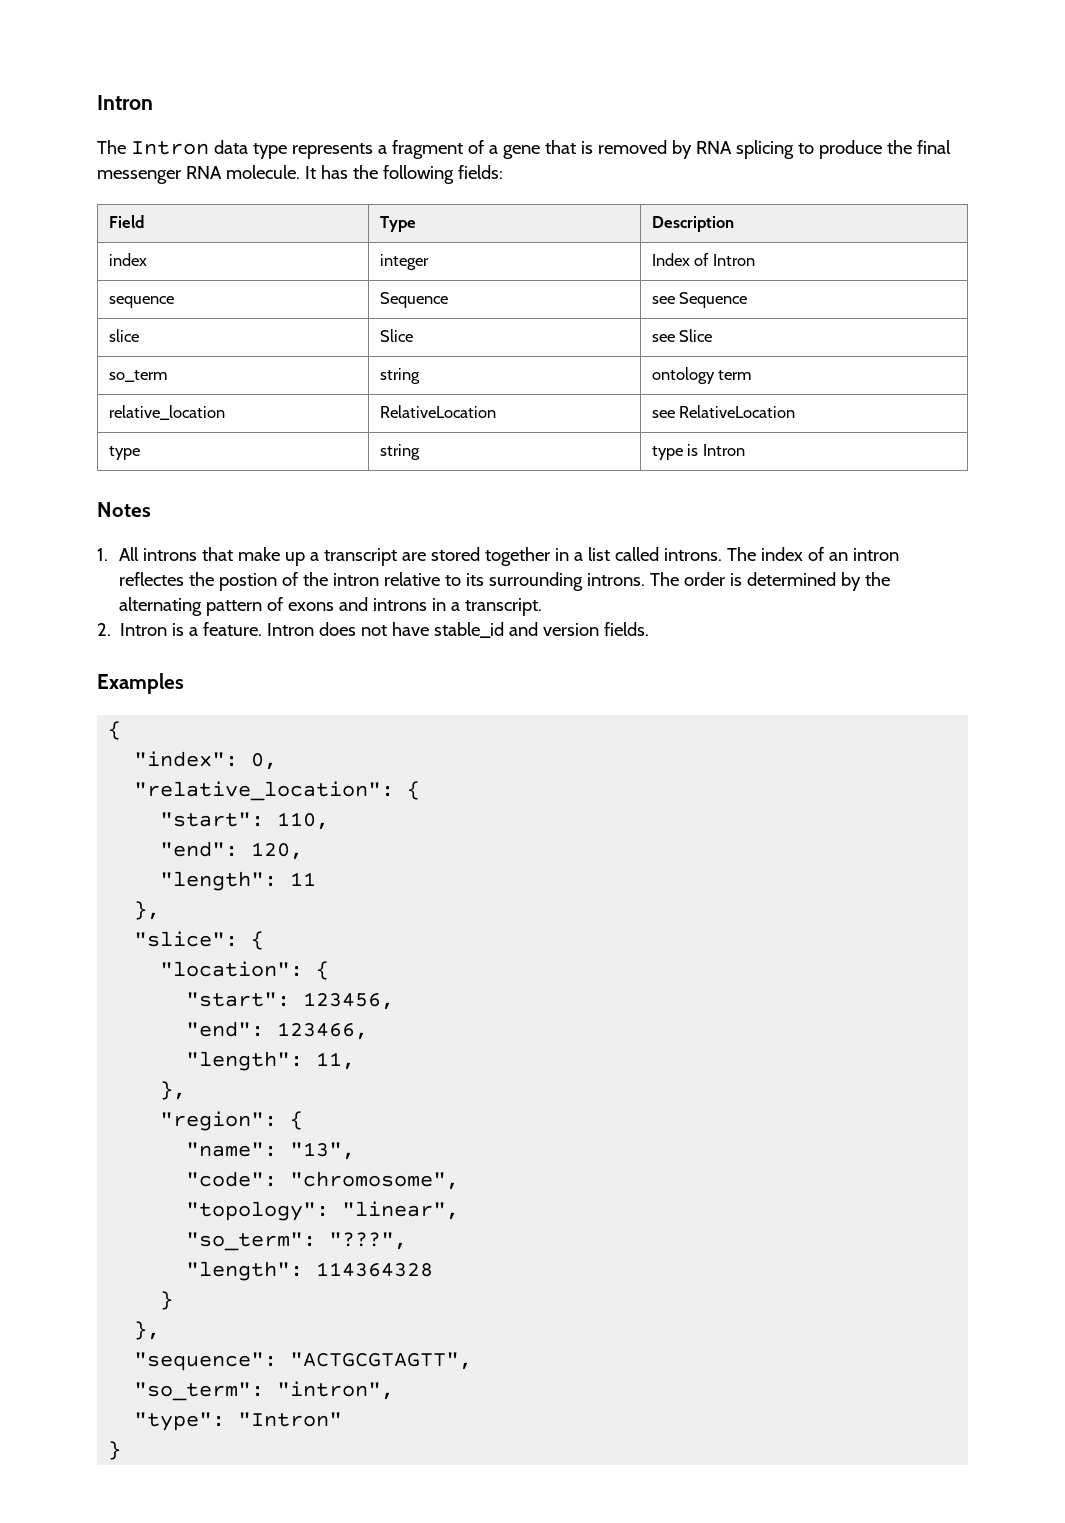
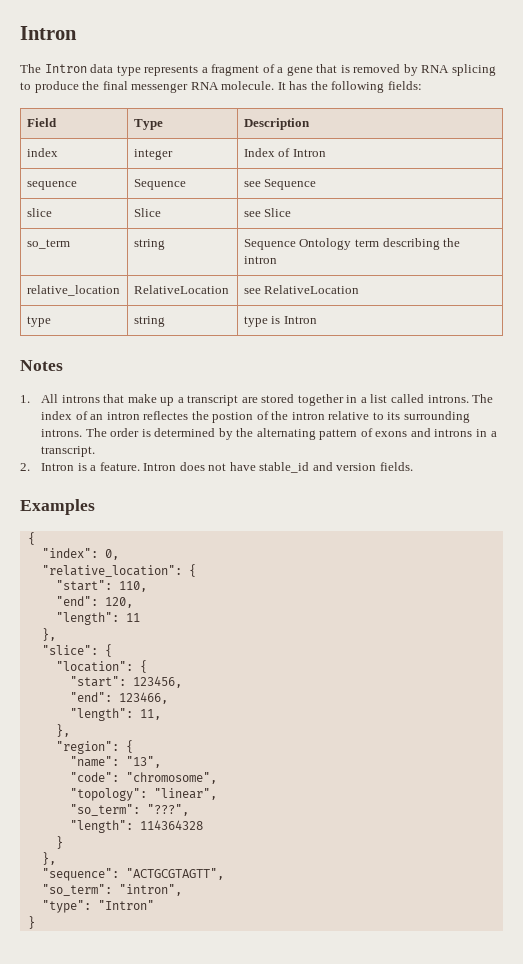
[651,367,715,384] ontology -> [243,238,352,250] Sequence Ontology
(752, 375) none -> [382,238,461,250] [243,256,277,264] describing the intron

